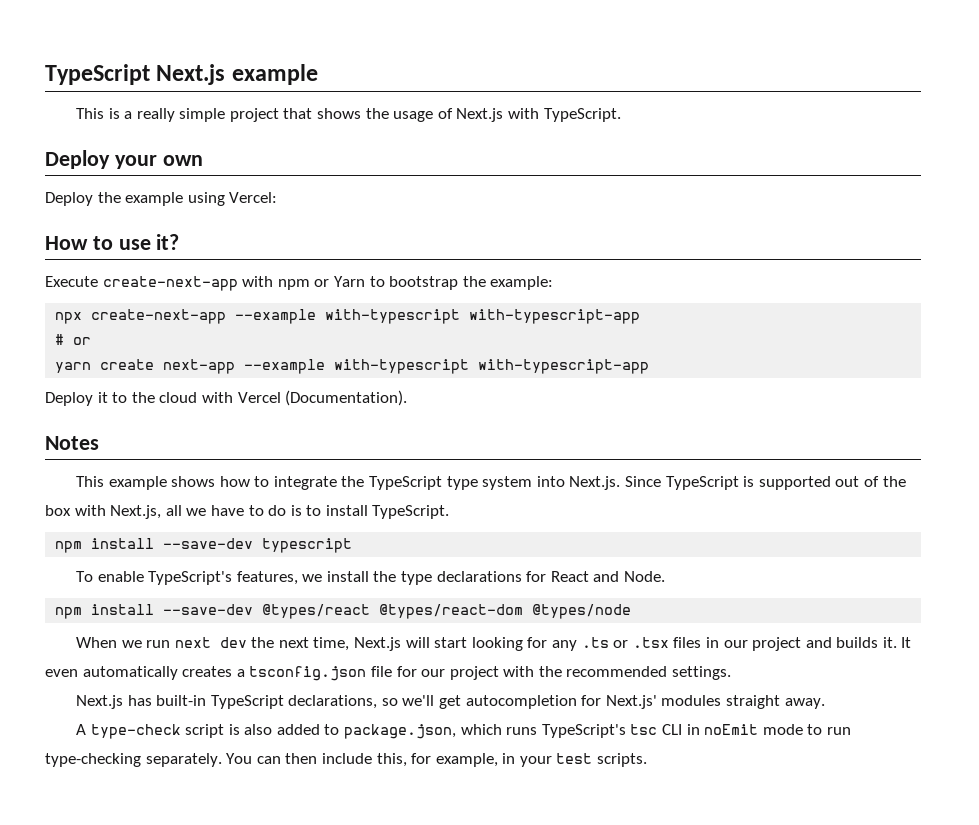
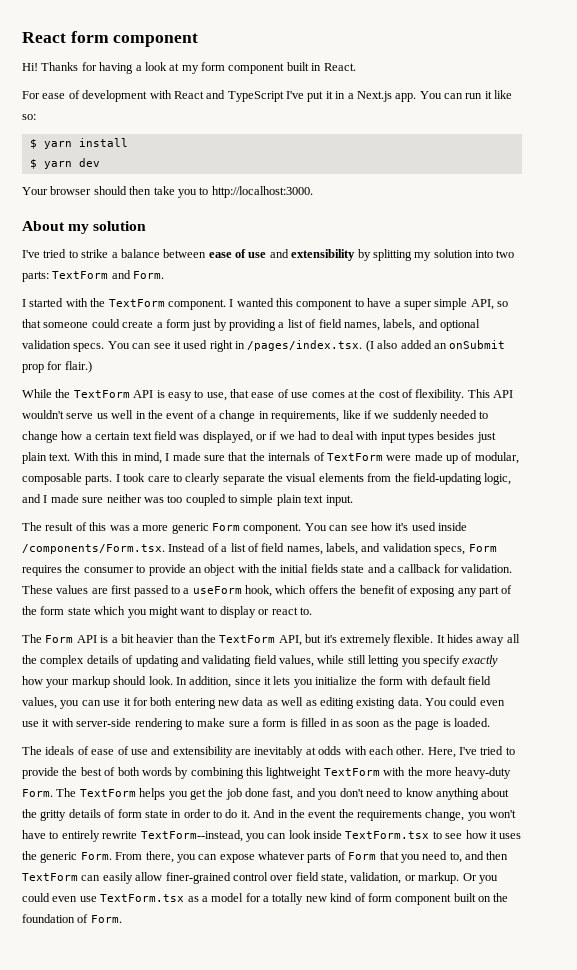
[45,64,318,85] [75,108,621,122] [45,150,203,169] [45,192,278,206] [45,234,180,250] [45,276,554,291] [55,309,641,324] [55,334,92,345] [55,359,650,374] [45,390,408,406] [45,436,99,450] [75,476,906,490] [45,505,450,519] [55,538,353,553] [75,571,665,585] [55,604,632,619] [75,637,912,651] [45,666,732,681] [75,695,825,709] [75,724,851,739] [45,753,648,767] TypeScript Next.js example // This is a really simple project that shows the usage of Next.js with TypeScript. // Deploy your own // Deploy the example using Vercel: // How to use it? // Execute create-next-app with npm or Yarn to bootstrap the example: // npx create-next-app --example with-typescript with-typescript-app // # or // yarn create next-app --example with-typescript with-typescript-app // Deploy it to the cloud with Vercel (Documentation). // Notes // This example shows how to integrate the TypeScript type system into Next.js. Since TypeScript is supported out of the box with Next.js, all we have to do is to install TypeScript. // npm install --save-dev typescript // To enable TypeScript's features, we install the type declarations for React and Node. // npm install --save-dev @types/react @types/react-dom @types/node // When we run next dev the next time, Next.js will start looking for any .ts or .tsx files in our project and builds it. It even automatically creates a tsconfig.json file for our project with the recommended settings. // Next.js has built-in TypeScript declarations, so we'll get autocompletion for Next.js' modules straight away. // A type-check script is also added to package.json, which runs TypeScript's tsc CLI in noEmit mode to run type-checking separately. You can then include this, for example, in your test scripts. -> [22,31,199,47] [22,62,356,74] [22,90,513,102] [22,114,36,120] [29,138,128,149] [29,158,100,169] [22,186,313,198] [22,221,147,234] [22,249,515,261] [22,270,165,282] [22,298,508,310] [22,319,480,331] [22,340,506,352] [22,361,92,373] [22,389,514,401] [22,410,489,422] [22,431,496,443] [22,452,519,464] [22,473,512,485] [22,494,353,506] [22,522,467,534] [22,543,497,555] [22,564,512,576] [22,585,513,597] [22,606,313,618] [22,634,520,646] [22,655,499,667] [22,676,491,688] [22,697,505,709] [22,718,491,730] [22,746,515,758] [22,767,512,779] [22,788,510,800] [22,809,517,821] [22,830,522,842] [22,851,509,863] [22,872,498,884] [22,893,509,905] [22,914,122,923] React form component // Hi! Thanks for having a look at my form component built in React. // For ease of development with React and TypeScript I've put it in a Next.js app. You can run it like so: // $ yarn install // $ yarn dev // Your browser should then take you to http://localhost:3000. // About my solution // I've tried to strike a balance between ease of use and extensibility by splitting my solution into two parts: TextForm and Form. // I started with the TextForm component. I wanted this component to have a super simple API, so that someone could create a form just by providing a list of field names, labels, and optional validation specs. You can see it used right in /pages/index.tsx. (I also added an onSubmit prop for flair.) // While the TextForm API is easy to use, that ease of use comes at the cost of flexibility. This API wouldn't serve us well in the event of a change in requirements, like if we suddenly needed to change how a certain text field was displayed, or if we had to deal with input types besides just plain text. With this in mind, I made sure that the internals of TextForm were made up of modular, composable parts. I took care to clearly separate the visual elements from the field-updating logic, and I made sure neither was too coupled to simple plain text input. // The result of this was a more generic Form component. You can see how it's used inside /components/Form.tsx. Instead of a list of field names, labels, and validation specs, Form requires the consumer to provide an object with the initial fields state and a callback for validation. These values are first passed to a useForm hook, which offers the benefit of exposing any part of the form state which you might want to display or react to. // The Form API is a bit heavier than the TextForm API, but it's extremely flexible. It hides away all the complex details of updating and validating field values, while still letting you specify exactly how your markup should look. In addition, since it lets you initialize the form with default field values, you can use it for both entering new data as well as editing existing data. You could even use it with server-side rendering to make sure a form is filled in as soon as the page is loaded. // The ideals of ease of use and extensibility are inevitably at odds with each other. Here, I've tried to provide the best of both words by combining this lightweight TextForm with the more heavy-duty Form. The TextForm helps you get the job done fast, and you don't need to know anything about the gritty details of form state in order to do it. And in the event the requirements change, you won't have to entirely rewrite TextForm--instead, you can look inside TextForm.tsx to see how it uses the generic Form. From there, you can expose whatever parts of Form that you need to, and then TextForm can easily allow finer-grained control over field state, validation, or markup. Or you could even use TextForm.tsx as a model for a totally new kind of form component built on the foundation of Form.

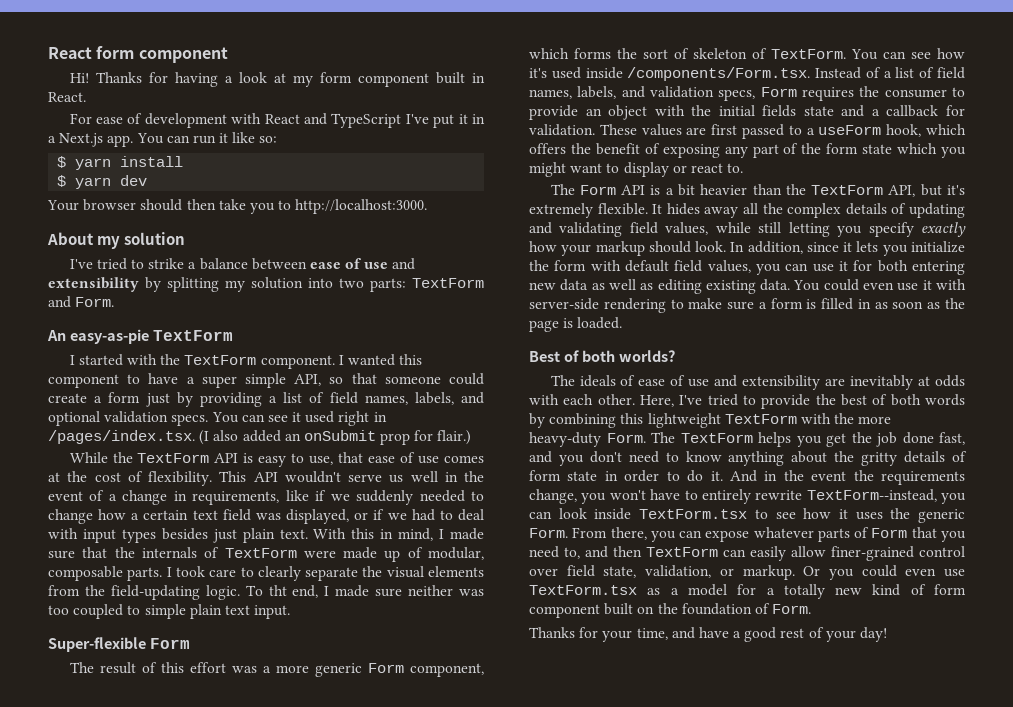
(165, 275) none -> [47,329,233,344] // An easy-as-pie TextForm
[484,473,512,485] [22,494,41,503] logic, and -> [205,585,319,600] logic. To tht end,
(353, 500) none -> [48,637,190,652] // Super-flexible Form
(107, 526) none -> [189,662,226,673] effort
[243,523,302,534] component. -> [409,663,484,677] [529,48,846,59] component, which forms the sort of skeleton of TextForm.
(491, 722) none -> [529,350,675,362] // Best of both worlds?
(122, 919) none -> [529,627,888,642] // Thanks for your time, and have a good rest of your day!

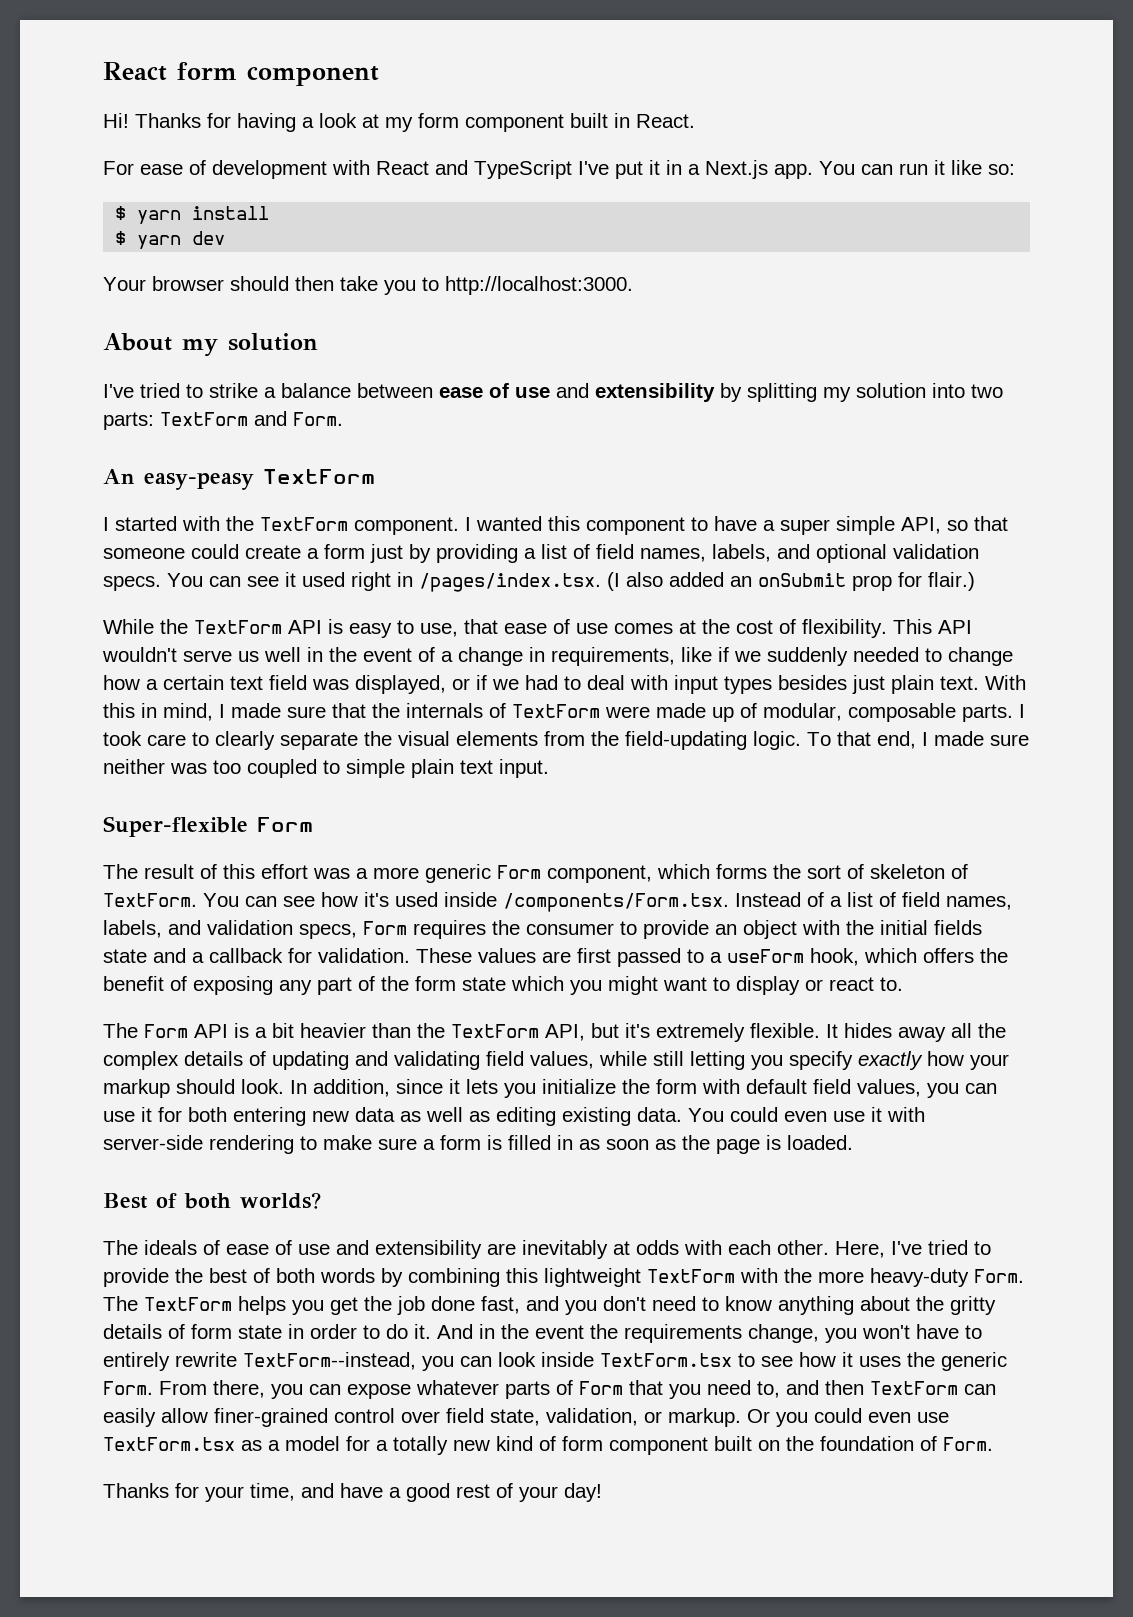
[69,329,149,344] easy-as-pie -> [144,472,254,490] easy-peasy
[268,585,287,596] tht -> [837,731,871,746] that

